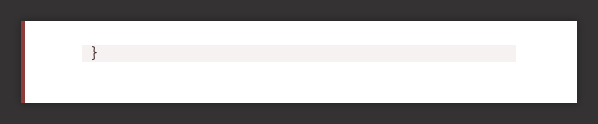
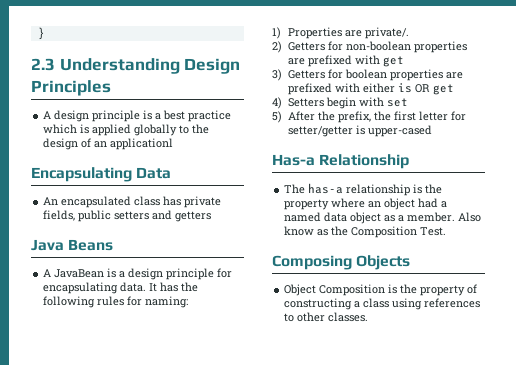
(98, 53) none -> [31,58,241,74] [31,80,111,96] [43,110,232,122] [43,124,210,136] [43,138,174,150] [31,167,172,182] [43,196,222,208] [43,210,212,222] [31,239,114,251] [43,268,233,280] [43,282,199,294] [43,296,189,308] [272,27,410,39] [272,41,468,53] [288,55,405,67] [272,69,464,81] [288,83,455,95] [272,97,409,109] [272,111,467,123] [288,125,433,137] [272,154,410,169] [284,183,443,196] [284,198,448,210] [284,212,482,224] [284,226,447,238] [272,255,411,270] [284,284,478,296] [284,298,481,310] [284,312,369,322] // 2.3 Understanding Design Principles // A design principle is a best practice which is applied globally to the design of an applicationl // Encapsulating Data // An encapsulated class has private fields, public setters and getters // Java Beans // A JavaBean is a design principle for encapsulating data. It has the following rules for naming: // 1) Properties are private/. // 2) Getters for non-boolean properties are prefixed with get // 3) Getters for boolean properties are prefixed with either is OR get // 4) Setters begin with set // 5) After the prefix, the first letter for setter/getter is upper-cased // Has-a Relationship // The has-a relationship is the property where an object had a named data object as a member. Also know as the Composition Test. // Composing Objects // Object Composition is the property of constructing a class using references to other classes.

